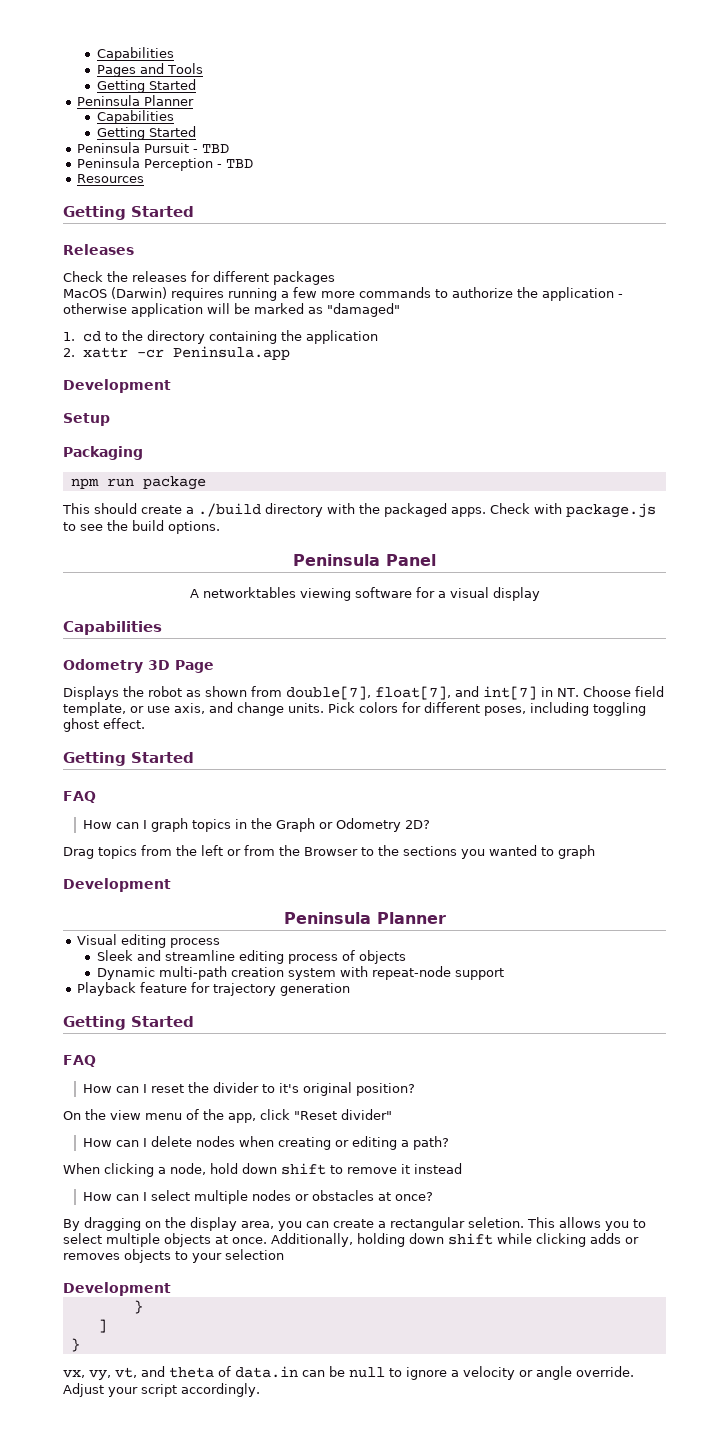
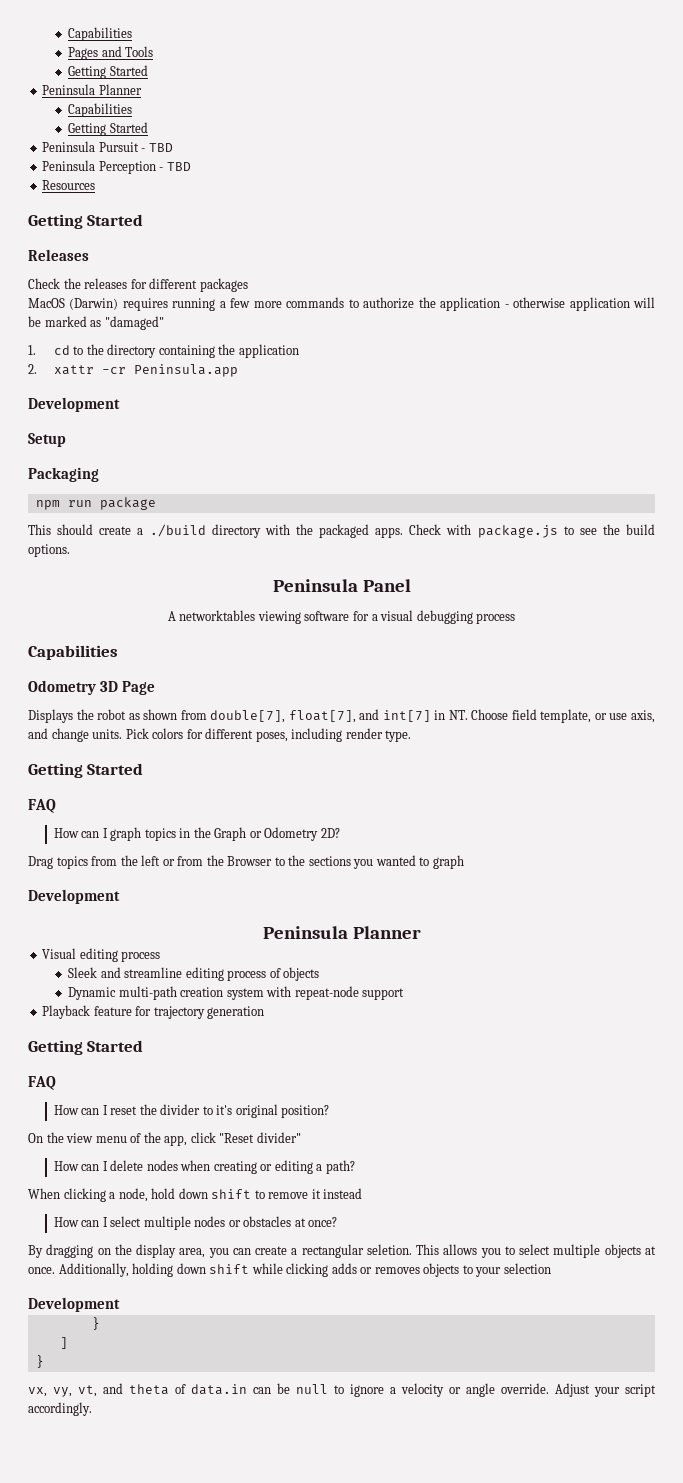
[492,587,540,601] display -> [416,610,516,624] debugging process
[593,702,646,716] [63,718,145,732] toggling ghost effect. -> [345,728,412,742] render type.

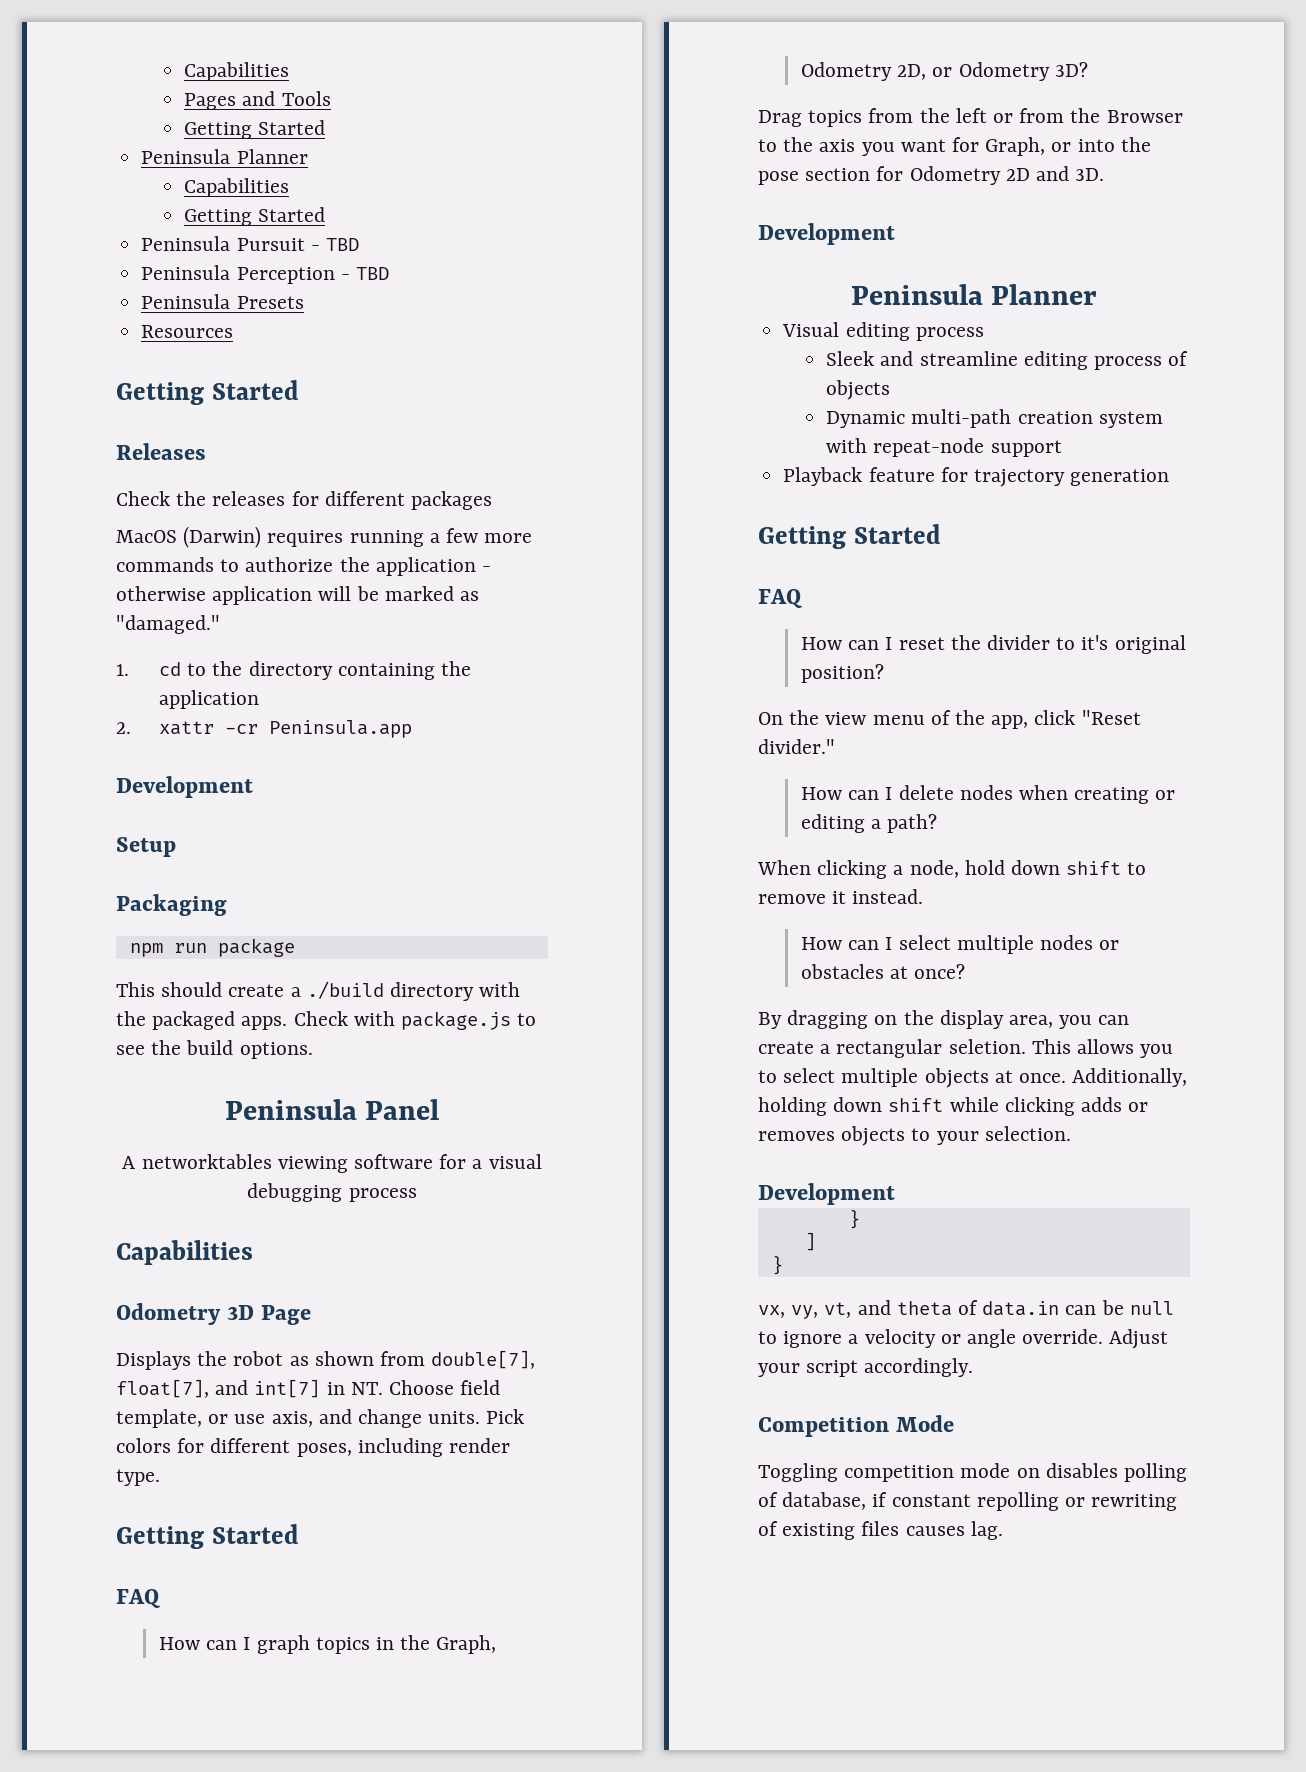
(191, 166) none -> [141,294,304,309] // Peninsula Presets
[104,316,164,330] "damaged" -> [116,615,220,634] "damaged."
[214,827,247,841] Graph -> [436,1635,497,1654] [800,62,927,81] Graph, Odometry 2D,
[320,828,340,838] 2D? -> [1054,62,1088,77] 3D?
[308,855,464,869] sections you wanted to graph -> [819,137,1151,156] [758,166,1105,185] axis you want for Graph, or into the pose section for Odometry 2D and 3D.
[256,1132,301,1143] divider" -> [758,739,835,754] divider."
[323,1188,363,1199] instead -> [852,889,924,904] instead.
[503,1263,551,1274] selection -> [984,1126,1071,1141] selection.
(92, 1409) none -> [758,1415,955,1437] [758,1463,1188,1482] [758,1492,1178,1511] [758,1521,1003,1540] // Competition Mode // Toggling competition mode on disables polling of database, if constant repolling or rewriting of existing files causes lag.

